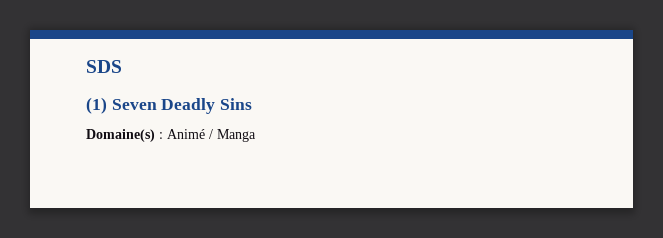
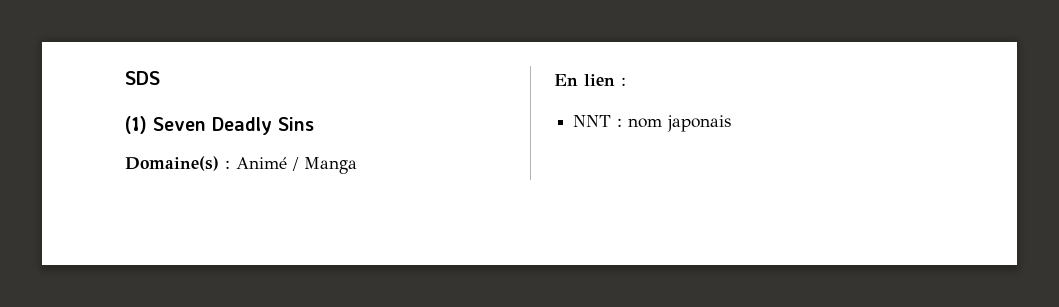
(256, 135) none -> [554,74,626,86] [573,115,732,132] // En lien : // NNT : nom japonais

